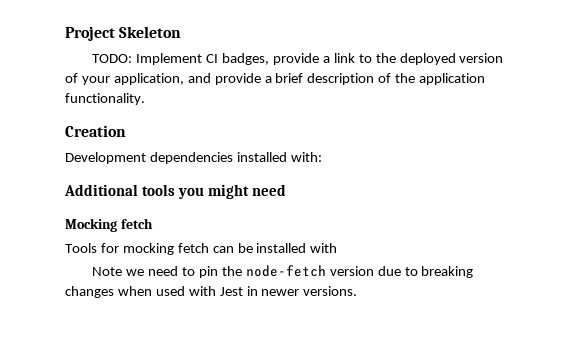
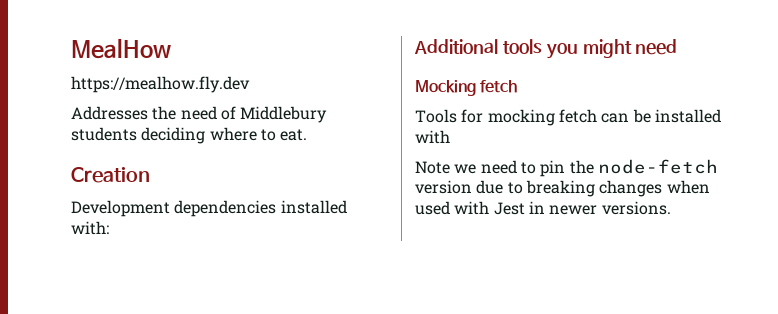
[65,26,182,41] [92,53,504,65] [65,73,486,85] [65,93,145,105] Project Skeleton // TODO: Implement CI badges, provide a link to the deployed version of your application, and provide a brief description of the application functionality. -> [71,38,171,59] [71,76,250,93] [71,106,328,123] [71,127,308,144] MealHow // https://mealhow.fly.dev // Addresses the need of Middlebury students deciding where to eat.

